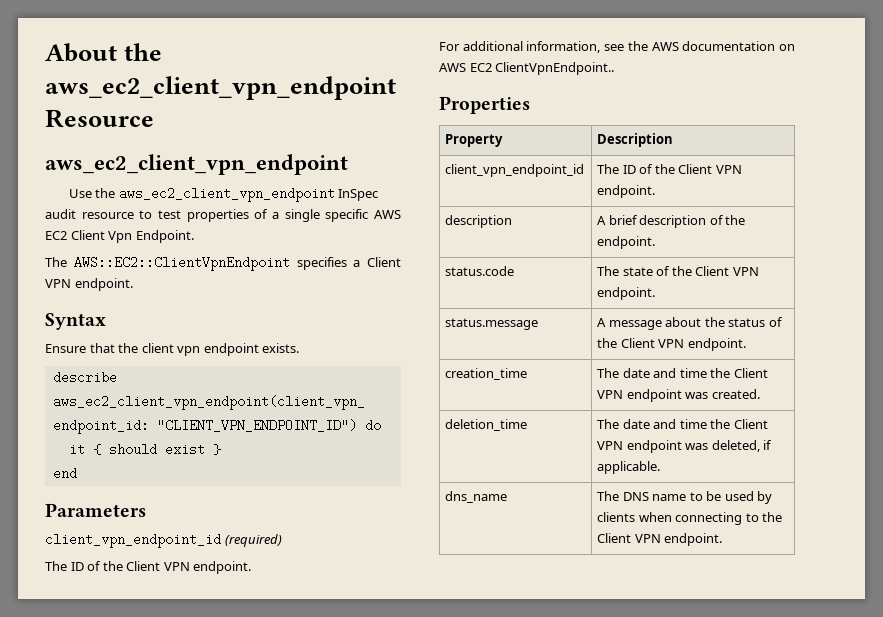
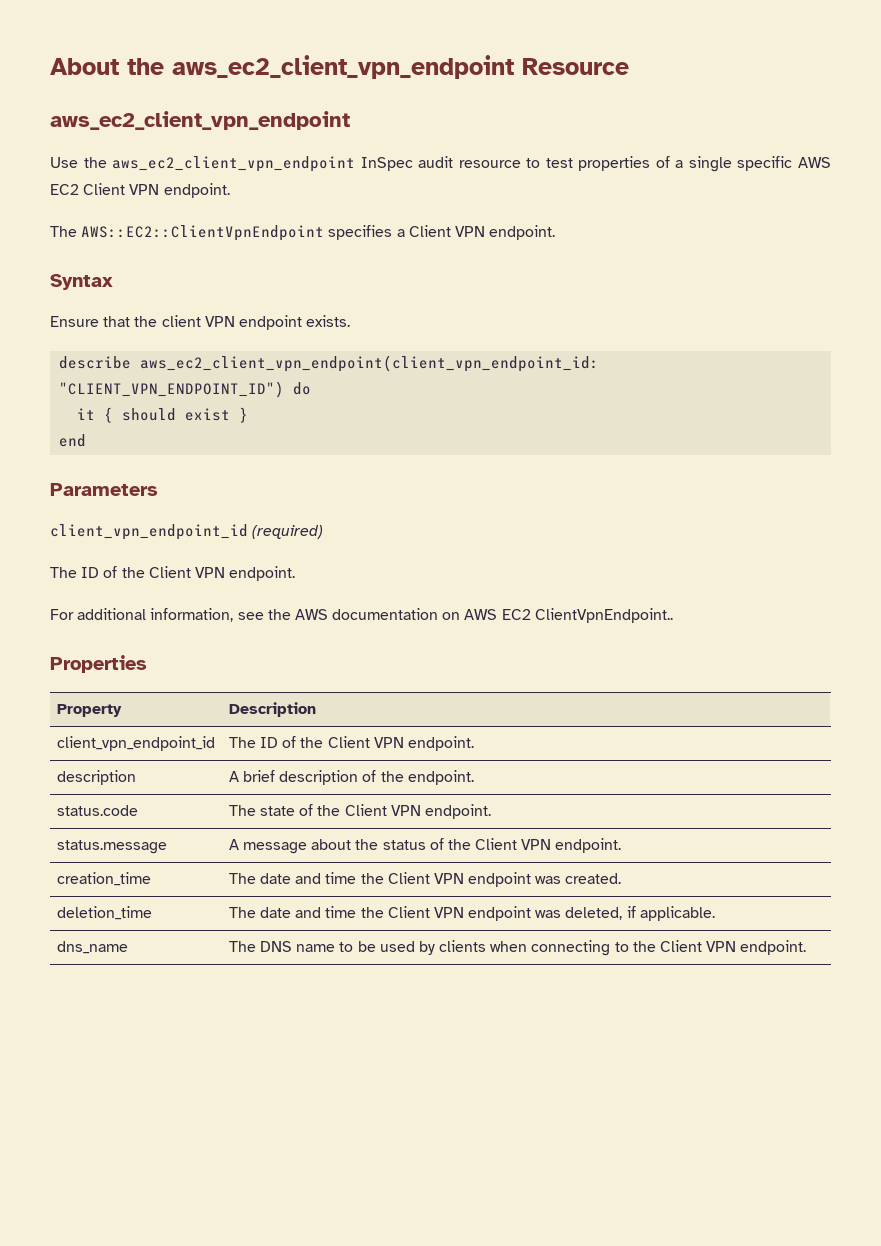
[108,230,194,243] Vpn Endpoint. -> [129,183,230,198] VPN endpoint.
[177,346,201,356] vpn -> [204,316,235,327] VPN

